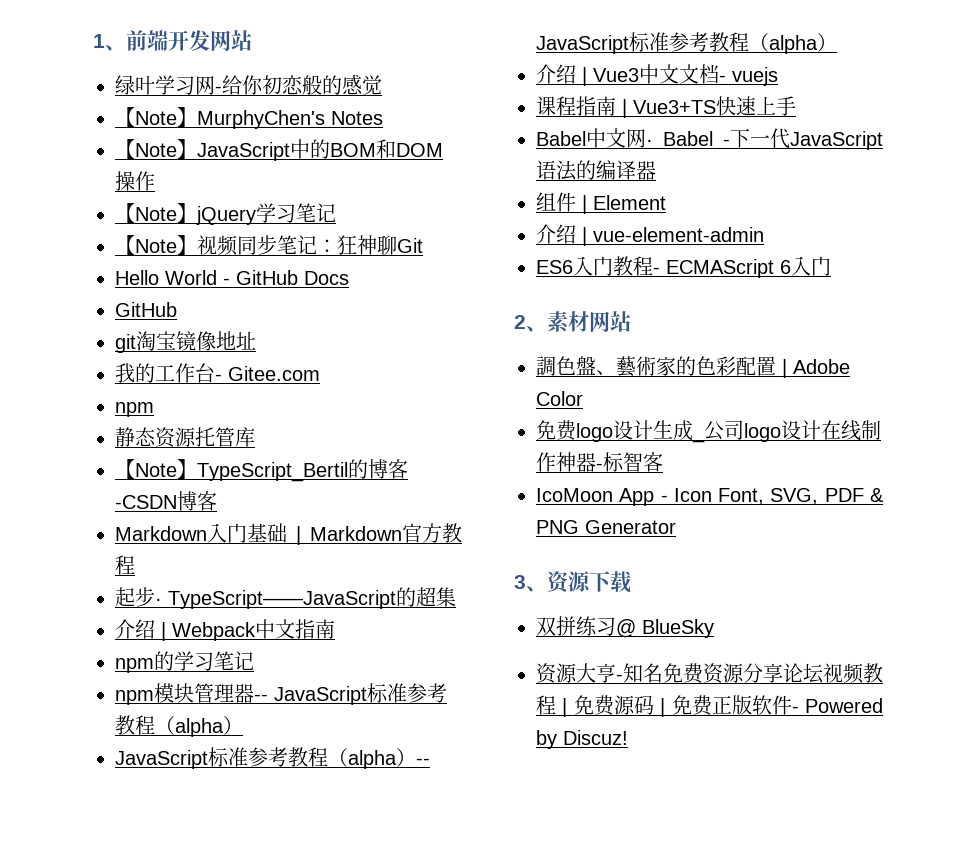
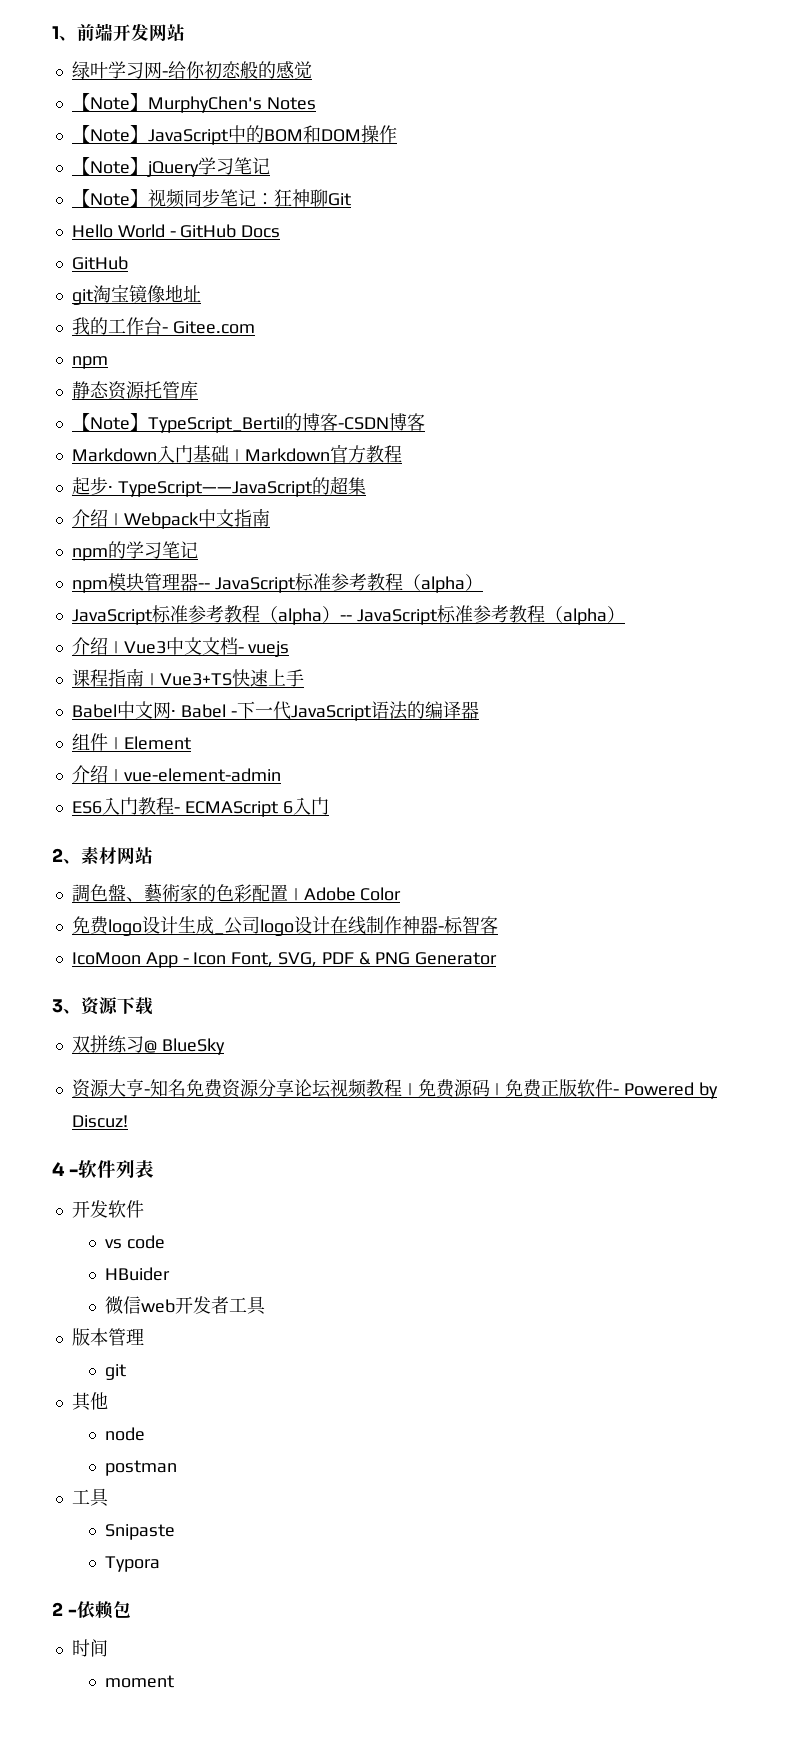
(628, 737) none -> [52,1160,154,1179] [71,1200,144,1218] [105,1235,166,1249] [105,1267,171,1281] [105,1296,267,1315] [71,1328,144,1346] [105,1364,127,1380] [71,1392,108,1411] [105,1427,146,1441] [105,1460,178,1476] [71,1488,109,1507] [105,1524,176,1540] [105,1556,161,1572] [52,1601,131,1619] [71,1639,108,1657] [105,1675,175,1688] // 4 -软件列表 // 开发软件 // vs code // HBuider // 微信web开发者工具 // 版本管理 // git // 其他 // node // postman // 工具 // Snipaste // Typora // 2 -依赖包 // 时间 // moment

